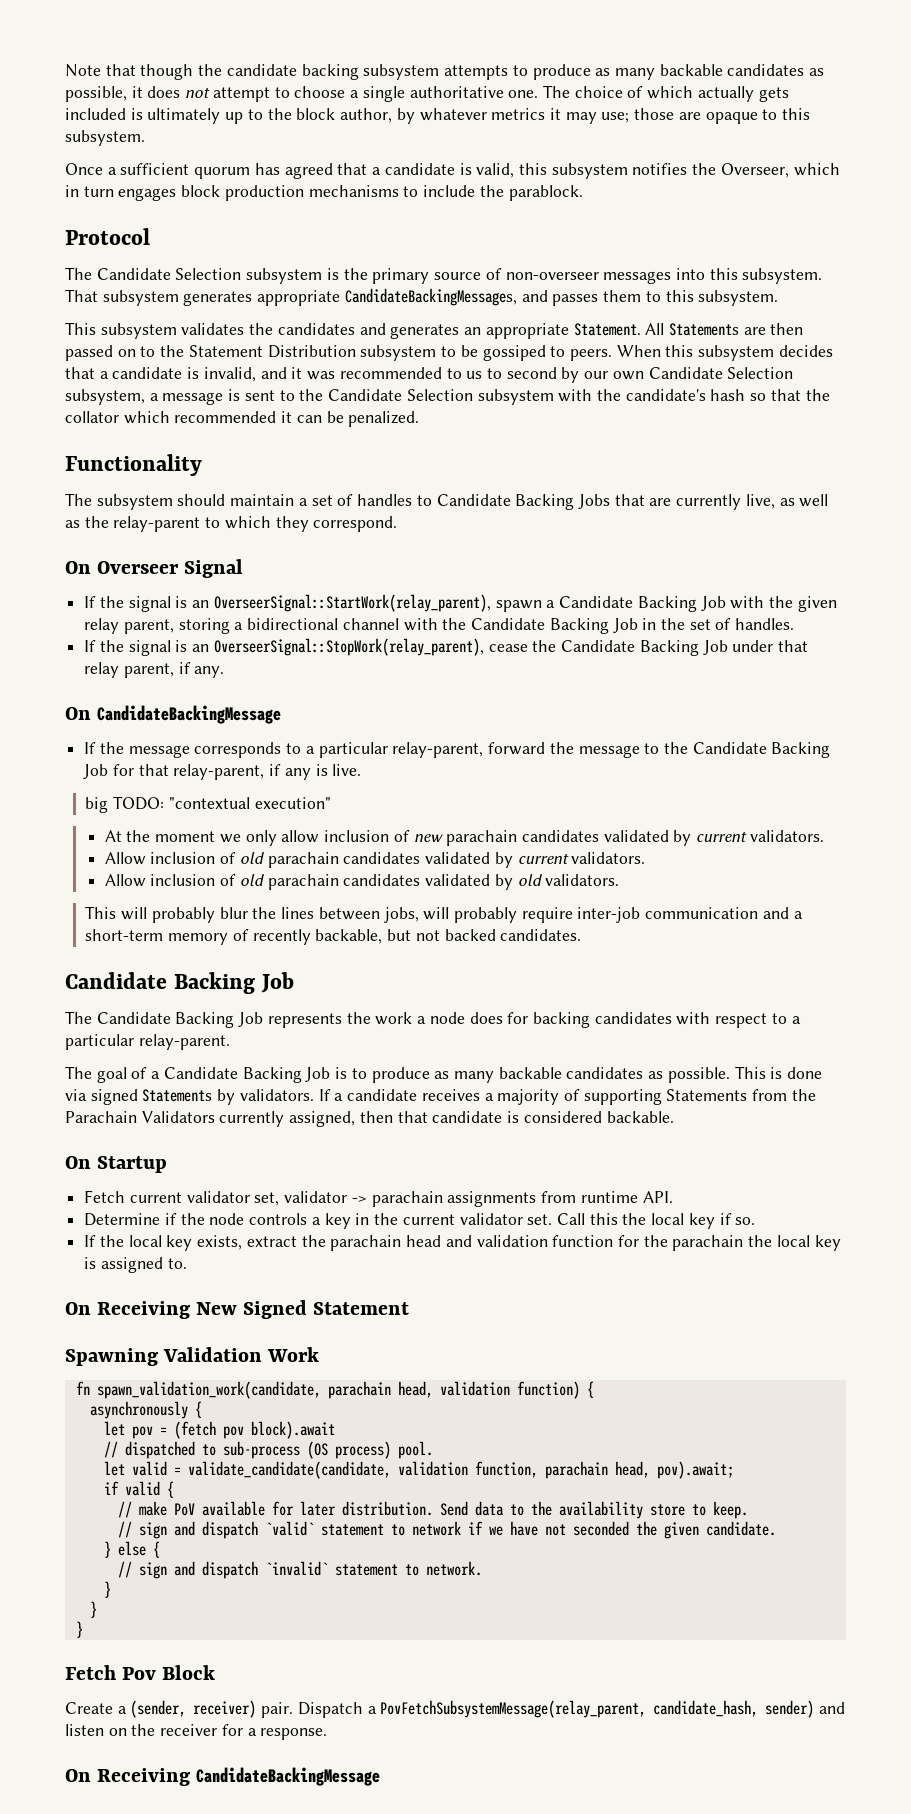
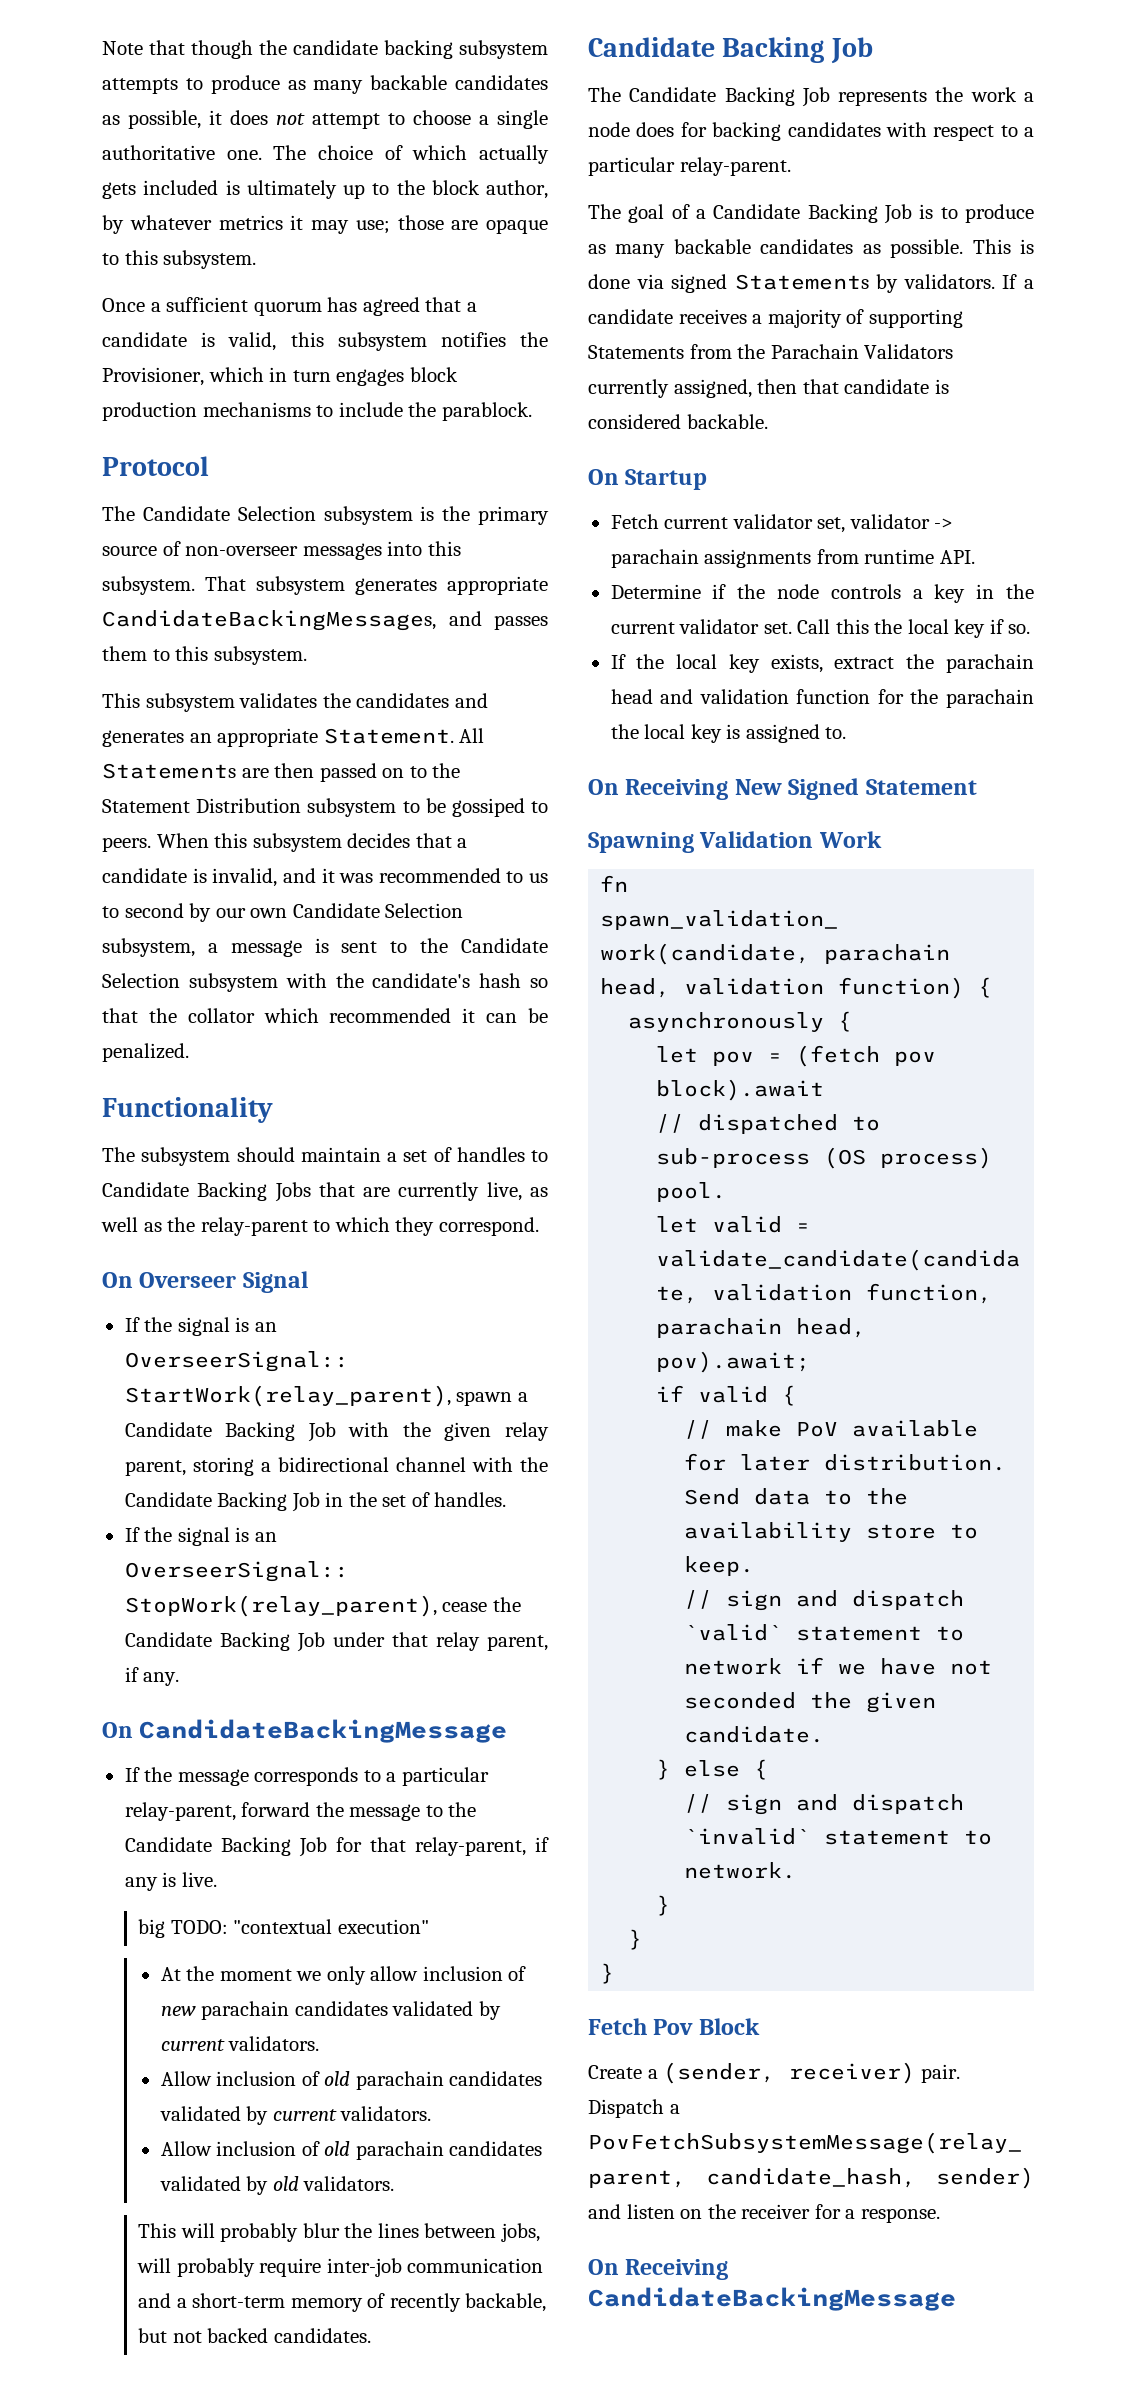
[720,163,789,178] Overseer, -> [102,367,204,386] Provisioner,

